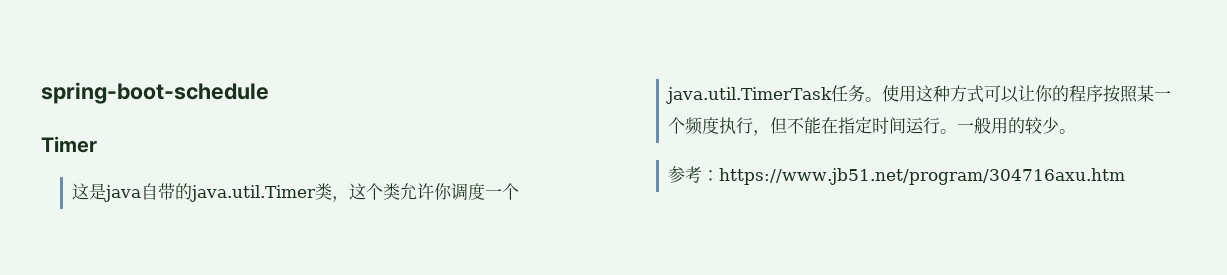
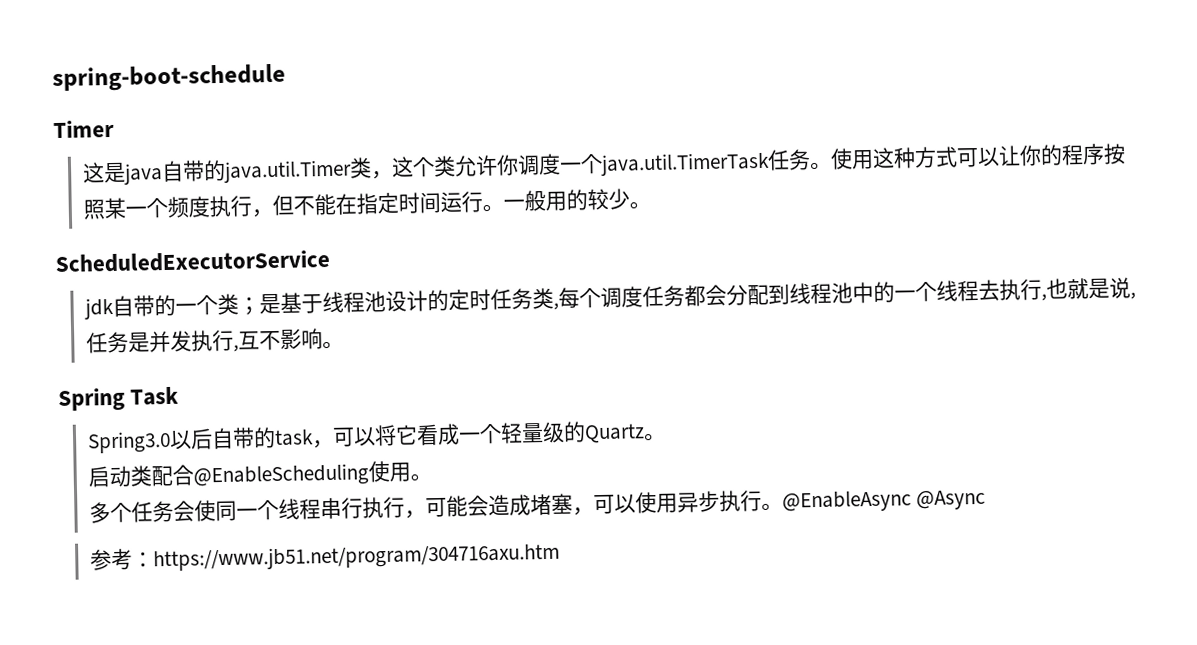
(1077, 131) none -> [55,249,330,274] [83,277,1136,320] [85,328,344,354] [58,386,180,412] [86,421,666,454] [87,460,432,488] [88,489,987,524] // ScheduledExecutorService // jdk自带的一个类；是基于线程池设计的定时任务类,每个调度任务都会分配到线程池中的一个线程去执行,也就是说,任务是并发执行,互不影响。 // Spring Task // Spring3.0以后自带的task，可以将它看成一个轻量级的Quartz。 // 启动类配合@EnableScheduling使用。 // 多个任务会使同一个线程串行执行，可能会造成堵塞，可以使用异步执行。@EnableAsync @Async

